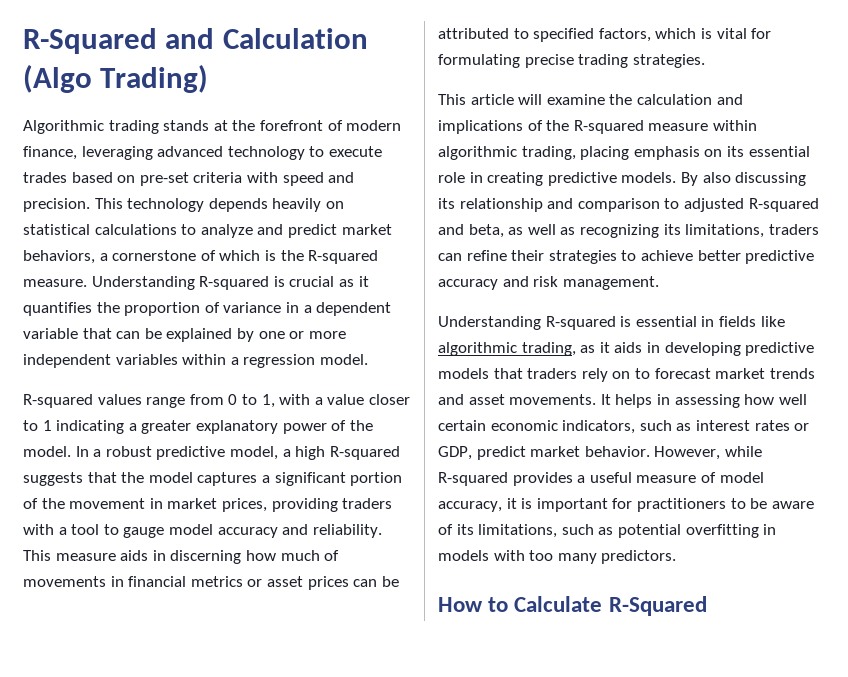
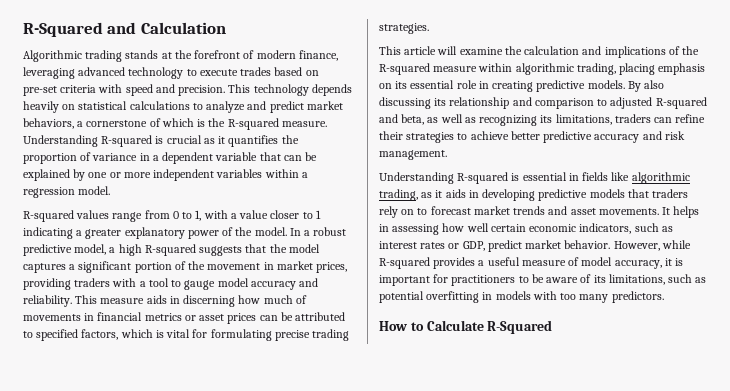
[23,64,209,93] (Algo Trading) -> (226, 28) none

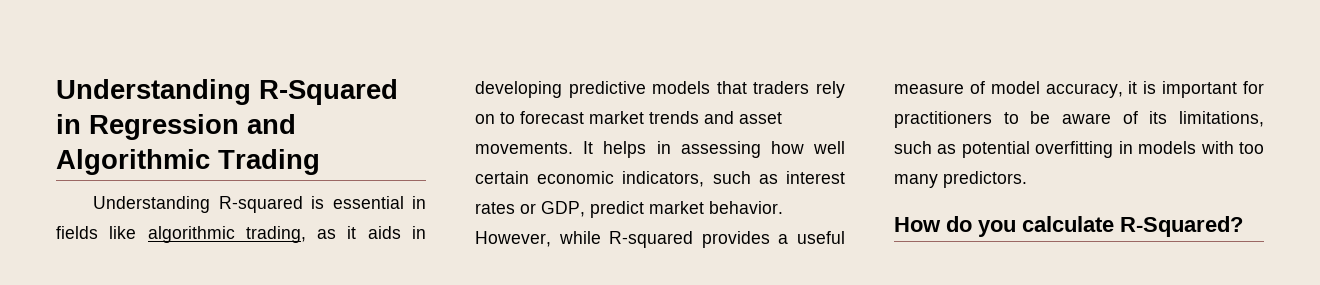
[23,22,226,37] [23,50,338,62] [23,67,319,79] [23,84,352,96] [23,101,343,113] [23,118,327,130] [23,135,299,147] [23,152,318,164] [23,169,308,181] [23,186,111,198] [23,210,321,222] [23,227,347,239] [23,244,320,256] [23,261,348,273] [23,278,319,290] [23,295,307,307] [23,312,346,324] [23,329,350,341] [379,23,429,34] [379,46,700,58] [379,63,706,75] [379,80,665,92] [379,97,707,109] [379,114,706,126] [379,131,685,143] [379,150,447,160] R-Squared and Calculation // Algorithmic trading stands at the forefront of modern finance, leveraging advanced technology to execute trades based on pre-set criteria with speed and precision. This technology depends heavily on statistical calculations to analyze and predict market behaviors, a cornerstone of which is the R-squared measure. Understanding R-squared is crucial as it quantifies the proportion of variance in a dependent variable that can be explained by one or more independent variables within a regression model. // R-squared values range from 0 to 1, with a value closer to 1 indicating a greater explanatory power of the model. In a robust predictive model, a high R-squared suggests that the model captures a significant portion of the movement in market prices, providing traders with a tool to gauge model accuracy and reliability. This measure aids in discerning how much of movements in financial metrics or asset prices can be attributed to specified factors, which is vital for formulating precise trading strategies. // This article will examine the calculation and implications of the R-squared measure within algorithmic trading, placing emphasis on its essential role in creating predictive models. By also discussing its relationship and comparison to adjusted R-squared and beta, as well as recognizing its limitations, traders can refine their strategies to achieve better predictive accuracy and risk management. -> [56,79,398,105] [56,114,296,140] [56,149,320,175] Understanding R-Squared in Regression and Algorithmic Trading
[410,320,553,334] to Calculate R-Squared -> [946,216,1243,237] do you calculate R-Squared?

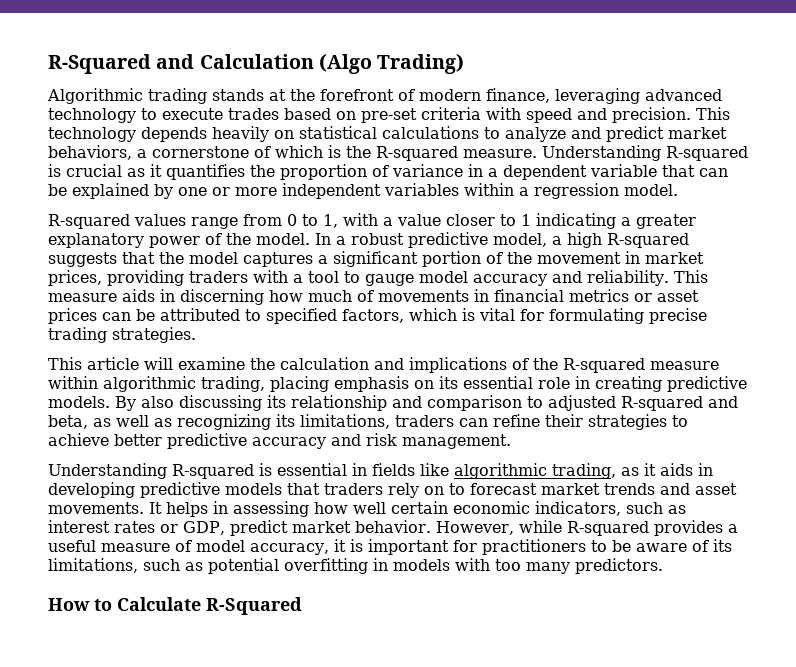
[56,79,398,105] [56,114,296,140] [56,149,320,175] Understanding R-Squared in Regression and Algorithmic Trading -> [48,53,465,74] [47,88,722,104] [48,107,730,123] [48,126,727,142] [48,145,748,161] [48,164,728,180] [48,183,678,199] [48,213,696,229] [48,232,689,248] [48,251,704,267] [48,270,708,286] [48,289,699,305] [48,308,707,324] [48,327,196,343] [48,357,719,373] [48,376,747,392] [48,395,738,411] [48,414,688,430] [48,433,511,449] R-Squared and Calculation (Algo Trading) // Algorithmic trading stands at the forefront of modern finance, leveraging advanced technology to execute trades based on pre-set criteria with speed and precision. This technology depends heavily on statistical calculations to analyze and predict market behaviors, a cornerstone of which is the R-squared measure. Understanding R-squared is crucial as it quantifies the proportion of variance in a dependent variable that can be explained by one or more independent variables within a regression model. // R-squared values range from 0 to 1, with a value closer to 1 indicating a greater explanatory power of the model. In a robust predictive model, a high R-squared suggests that the model captures a significant portion of the movement in market prices, providing traders with a tool to gauge model accuracy and reliability. This measure aids in discerning how much of movements in financial metrics or asset prices can be attributed to specified factors, which is vital for formulating precise trading strategies. // This article will examine the calculation and implications of the R-squared measure within algorithmic trading, placing emphasis on its essential role in creating predictive models. By also discussing its relationship and comparison to adjusted R-squared and beta, as well as recognizing its limitations, traders can refine their strategies to achieve better predictive accuracy and risk management.
[946,216,1243,237] do you calculate R-Squared? -> [94,597,302,615] to Calculate R-Squared

